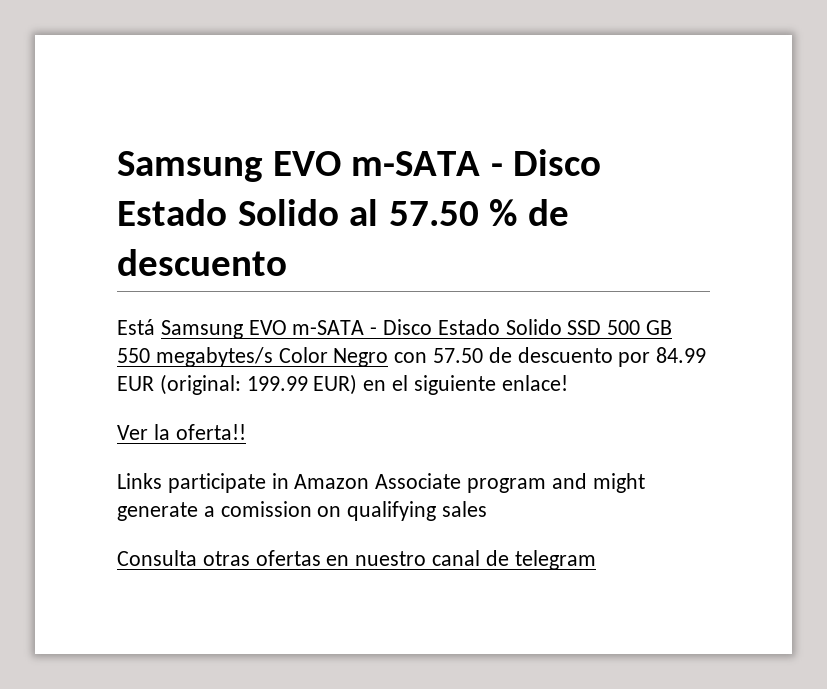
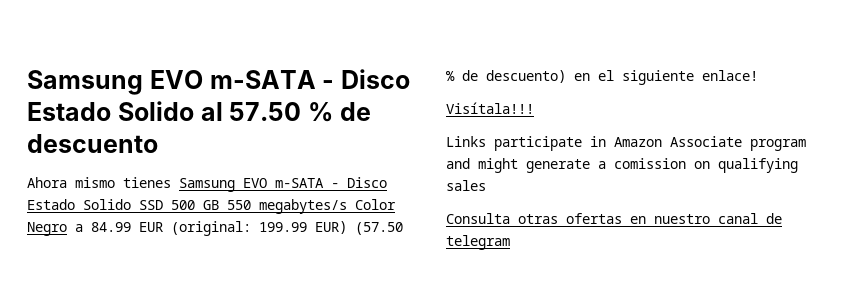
[117,319,155,335] Está -> [27,177,171,188] Ahora mismo tienes
[394,347,651,367] con 57.50 de descuento por -> [75,224,83,232] a
(358, 384) none -> [355,222,403,235] [446,70,566,83] (57.50 % de descuento)
[117,424,246,440] Ver la oferta!! -> [446,102,534,114] Visítala!!!

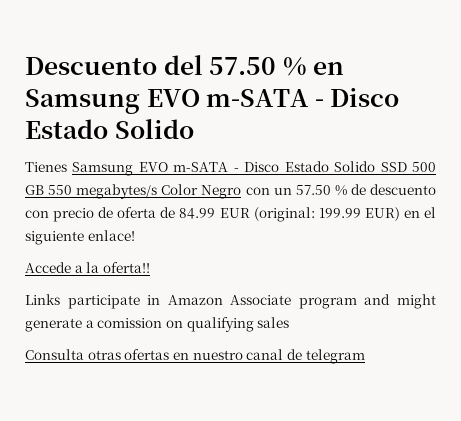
[27,69,410,95] [27,101,371,122] [27,134,158,153] [27,177,171,188] Samsung EVO m-SATA - Disco Estado Solido al 57.50 % de descuento // Ahora mismo tienes -> [25,55,345,76] [25,88,400,114] [25,119,194,139] [25,162,67,172] Descuento del 57.50 % en Samsung EVO m-SATA - Disco Estado Solido // Tienes
[75,224,83,232] a -> [245,184,437,196] [25,207,176,222] con un 57.50 % de descuento con precio de oferta de
[355,222,403,235] [446,70,566,83] (57.50 % de descuento) -> (400, 214) none
[446,102,534,114] Visítala!!! -> [25,262,150,273] Accede a la oferta!!

